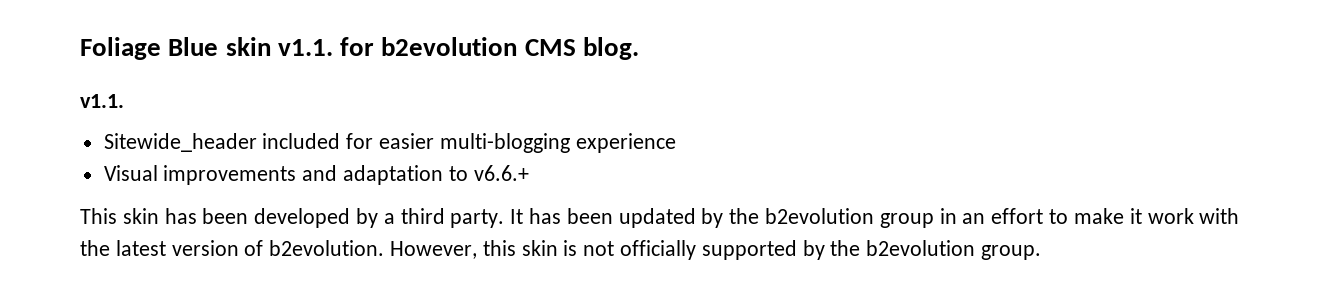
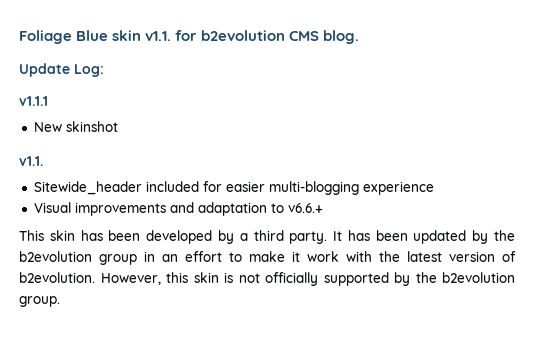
(640, 48) none -> [19,63,104,77] [19,96,48,106] [33,121,118,132] // Update Log: // v1.1.1 // New skinshot

